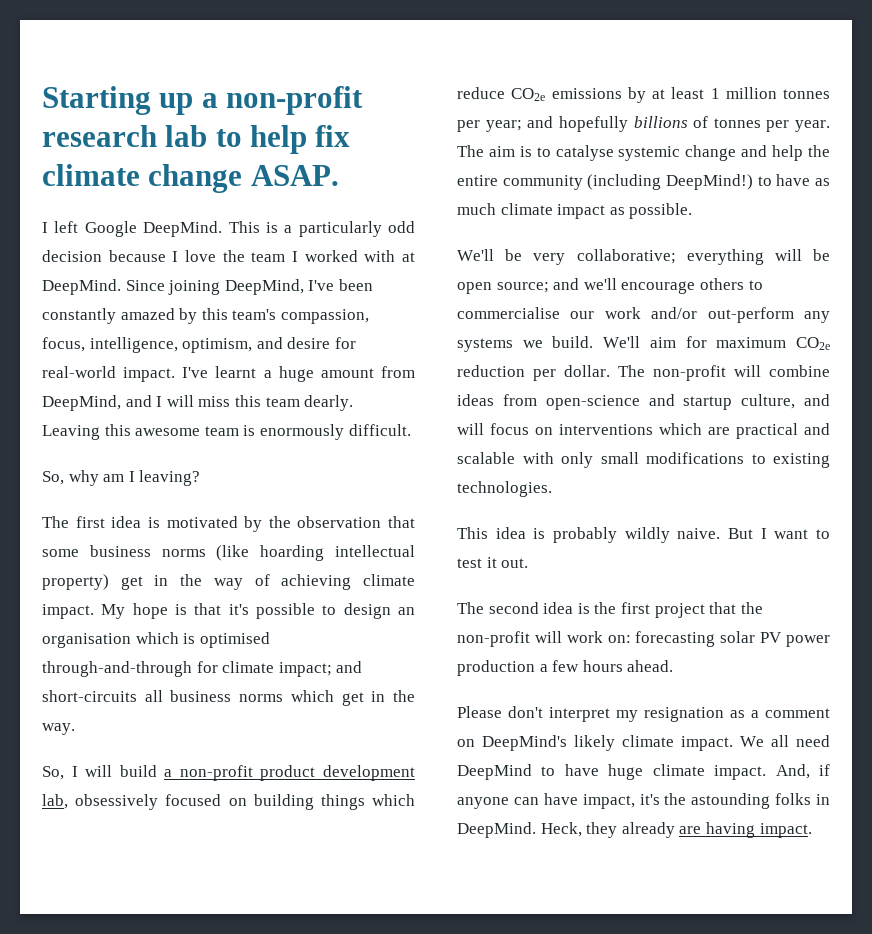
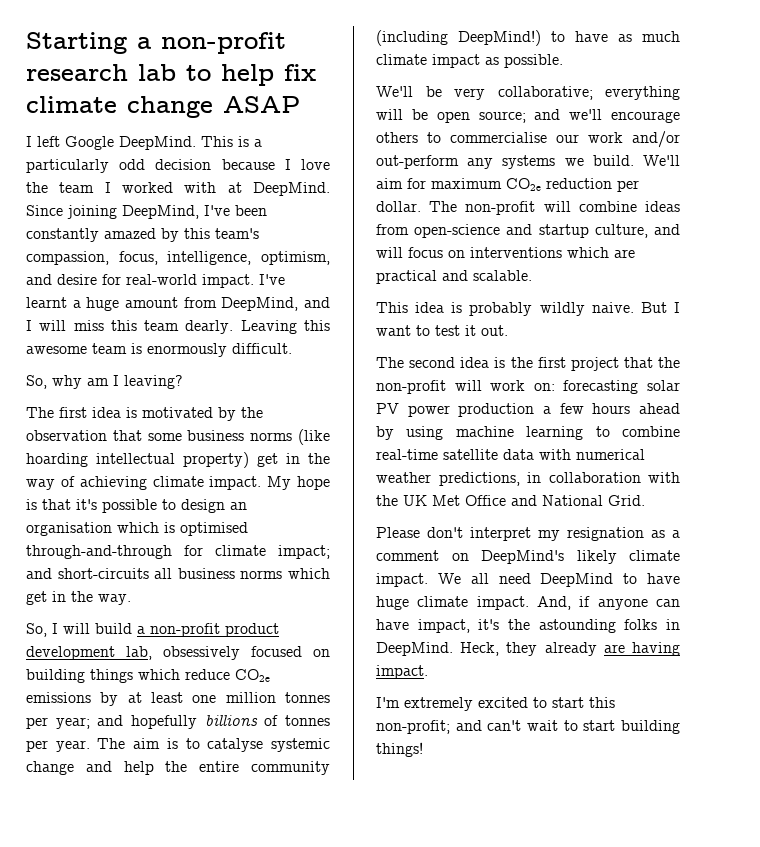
[159,93,194,115] up -> (127, 43) none
[250,165,339,186] ASAP. -> [223,96,300,113] ASAP
[710,88,720,99] 1 -> [192,695,217,703] one
[457,452,830,468] [457,481,552,497] scalable with only small modifications to existing technologies. -> [473,270,532,281] scalable.
[627,660,674,672] ahead. -> [639,403,680,414] [376,426,680,440] [376,449,645,460] [376,472,680,486] [376,495,645,506] ahead by using machine learning to combine real-time satellite data with numerical weather predictions, in collaboration with the UK Met Office and National Grid.
(812, 830) none -> [376,697,615,711] [376,720,680,734] [376,742,423,757] // I'm extremely excited to start this non-profit; and can't wait to start building things!

